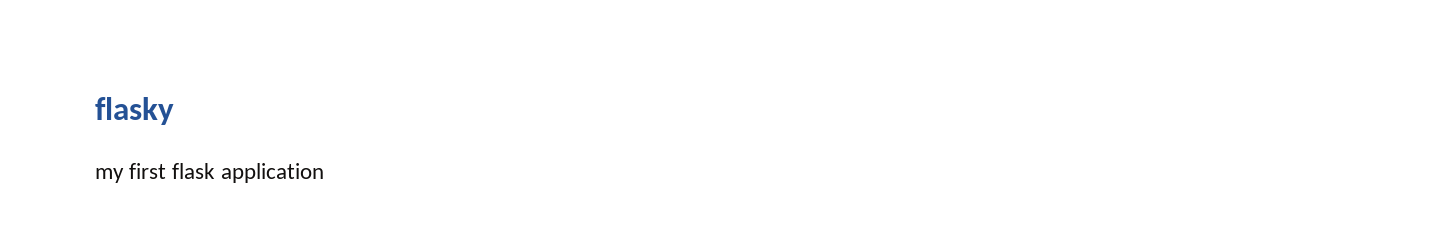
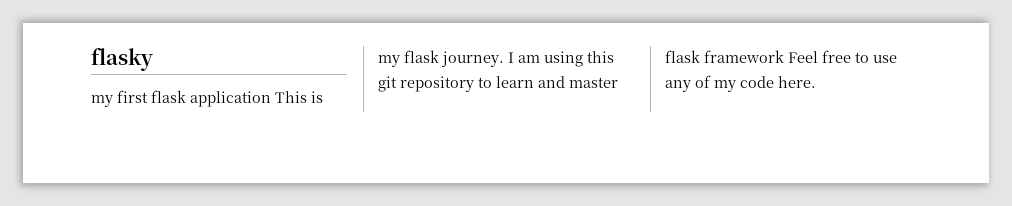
(324, 173) none -> [275,91,323,103] [378,50,614,67] [378,76,618,92] [665,50,897,63] [665,75,816,92] This is my flask journey. I am using this git repository to learn and master flask framework Feel free to use any of my code here.

